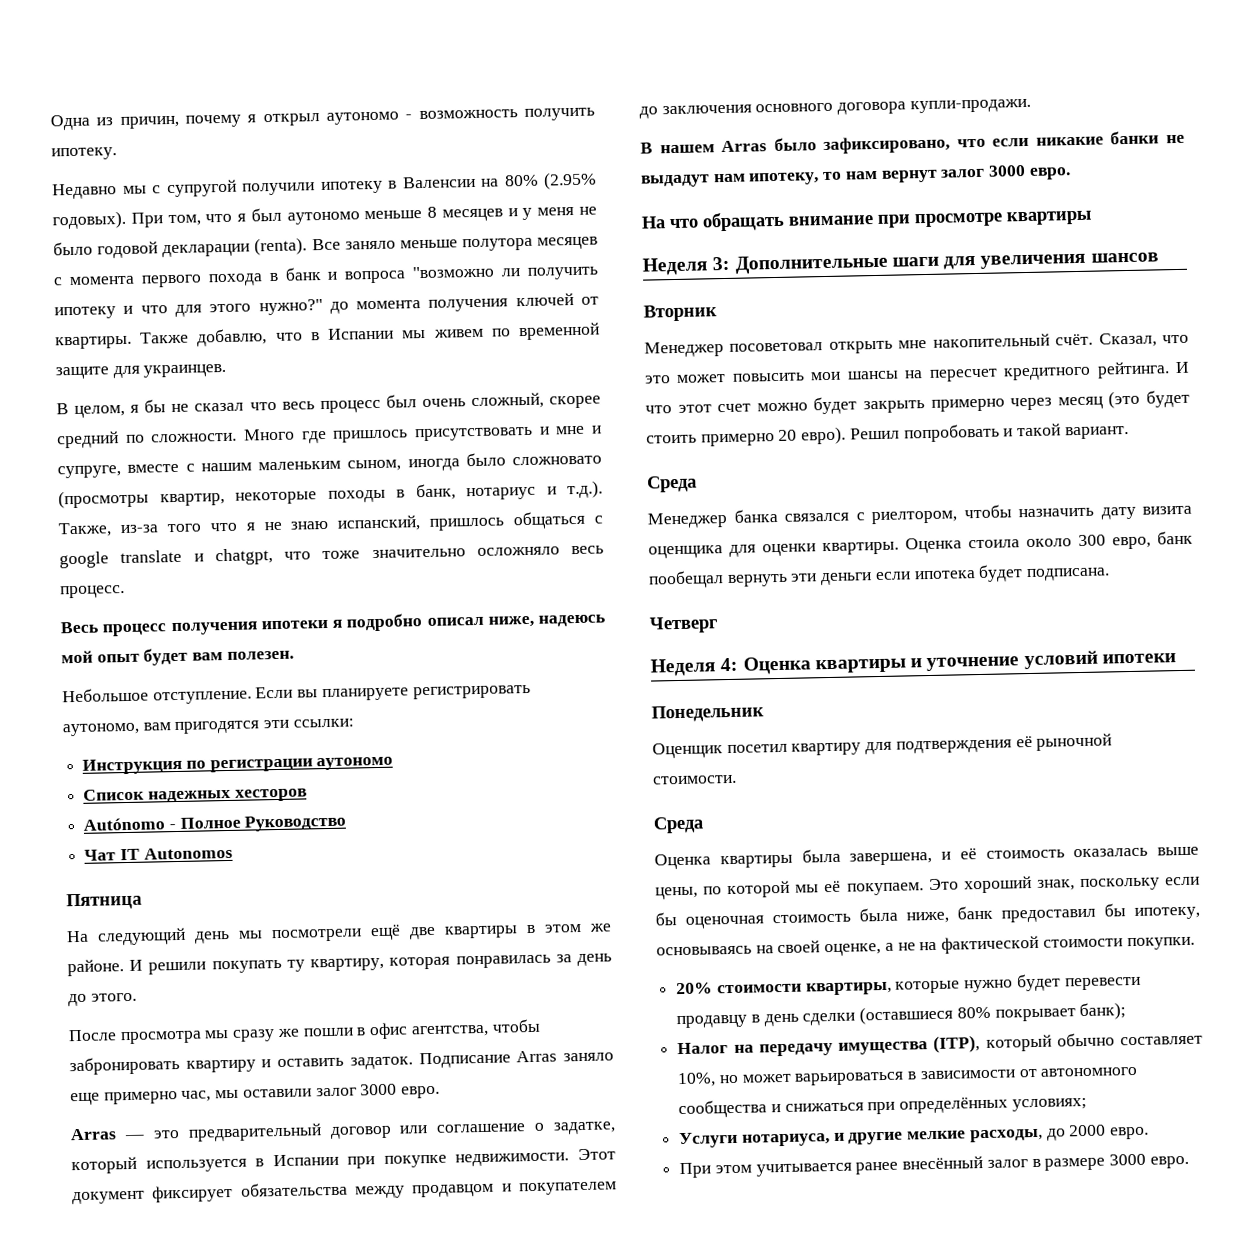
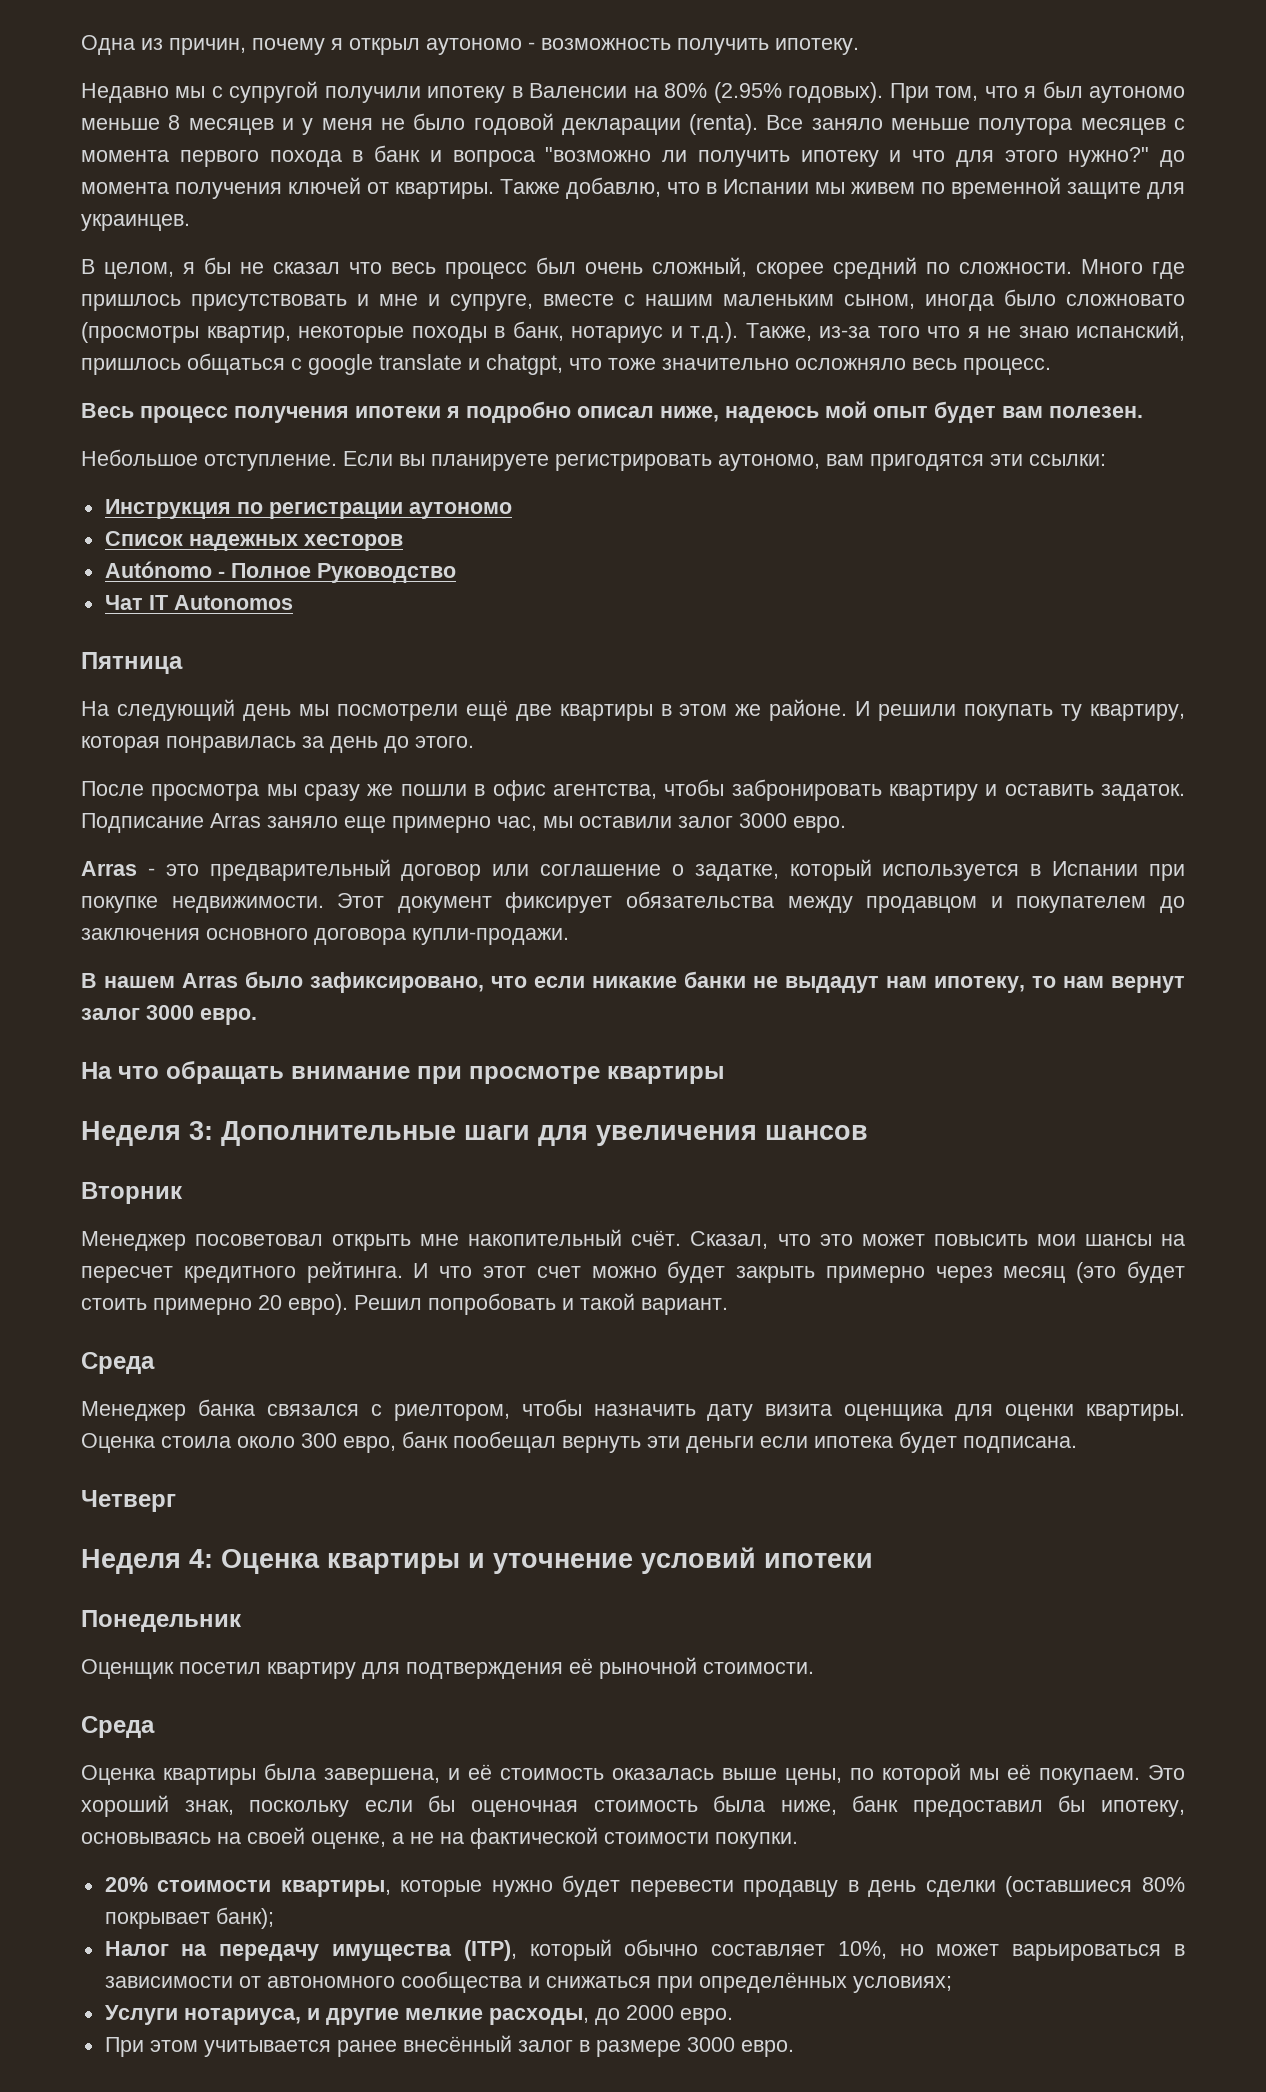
[123,1134,145,1140] — -> [147,868,155,876] -

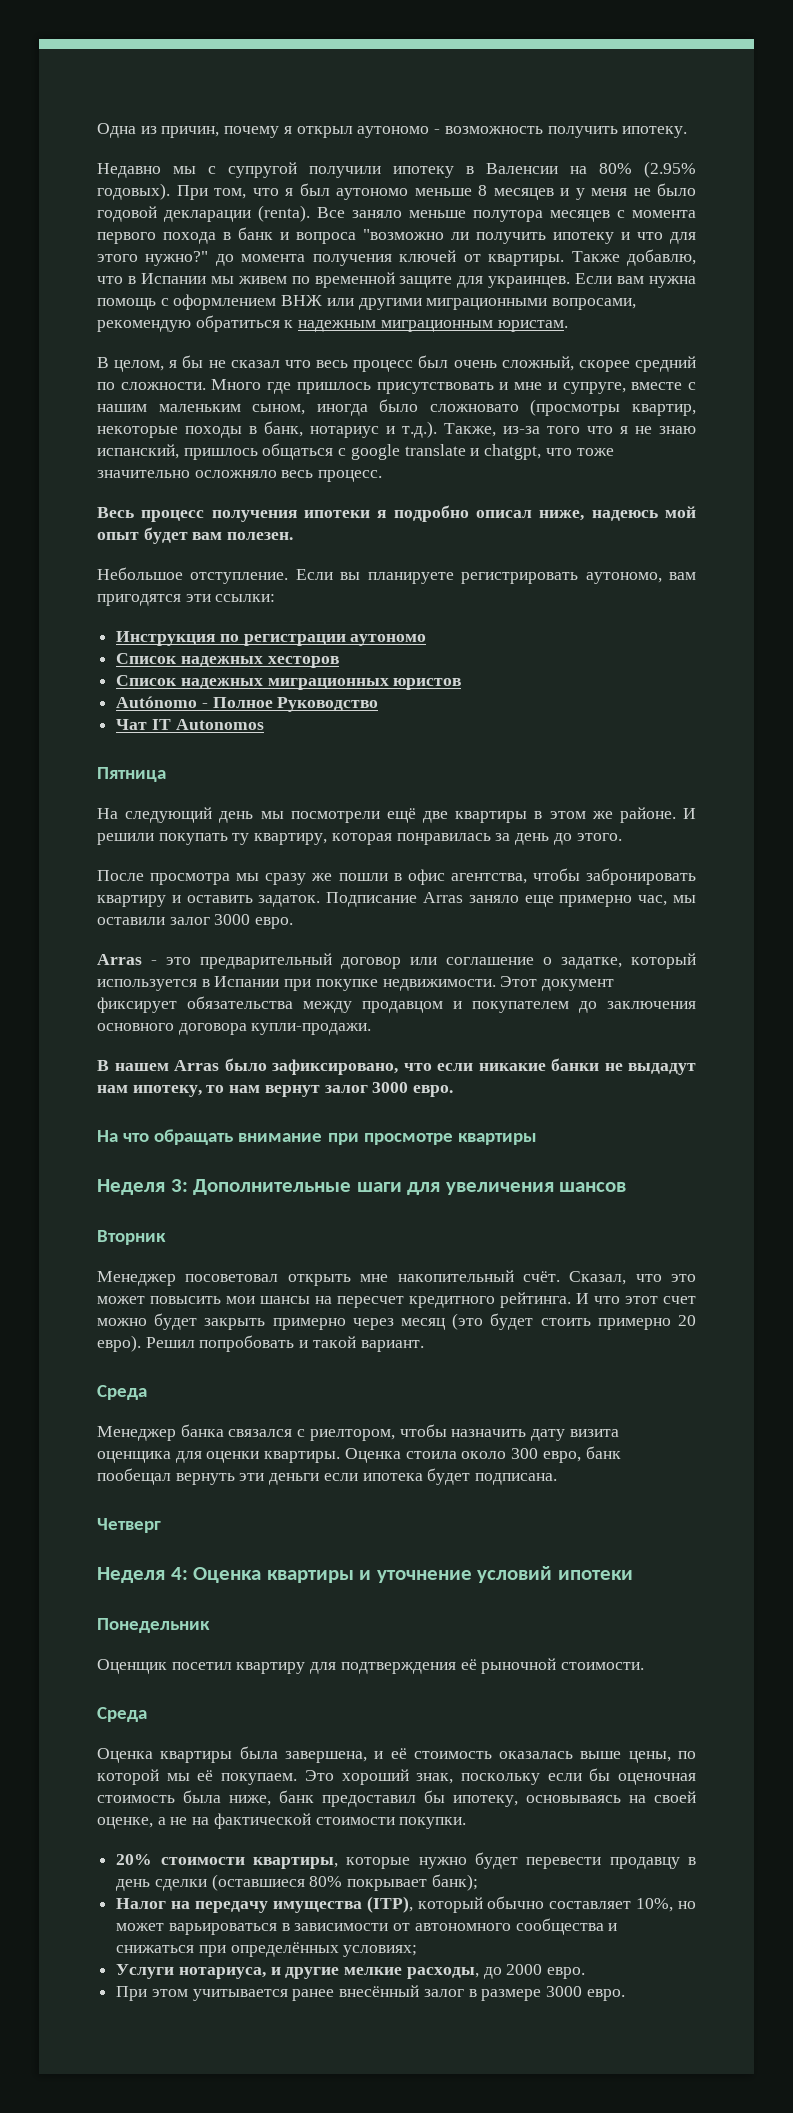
(190, 222) none -> [575,273,696,288] [97,294,637,310] [97,315,568,332] Если вам нужна помощь с оформлением ВНЖ или другими миграционными вопросами, рекомендую обратиться к надежным миграционным юристам.
(403, 542) none -> [116,675,462,690] // Список надежных миграционных юристов

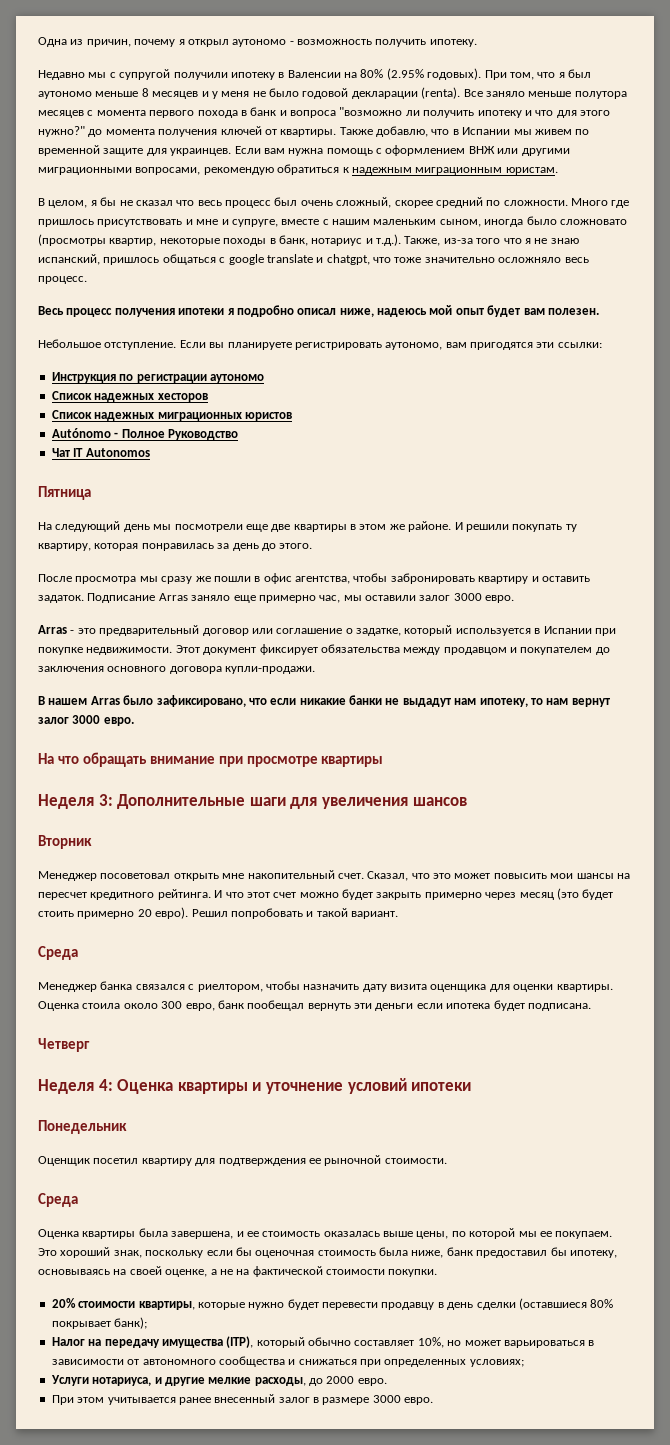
[386,808,416,823] ещё -> [245,524,268,532] еще
[522,1271,560,1282] счёт. -> [337,873,364,879] счет.
[460,1659,477,1670] её -> [308,1158,321,1164] ее
[390,1748,407,1759] её -> [246,1231,259,1237] ее
[197,1770,214,1781] её -> [539,1231,552,1237] ее
[230,1942,339,1957] определённых -> [384,1359,467,1367] определенных
[339,1985,420,1997] внесённый -> [214,1394,276,1403] внесенный

